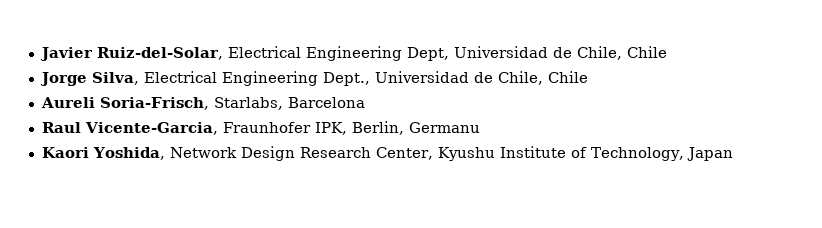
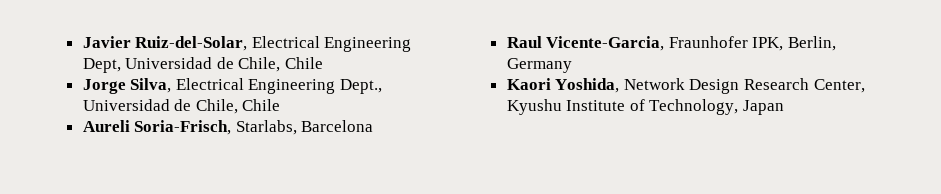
[408,122,480,133] Germanu -> [506,58,572,73] Germany

